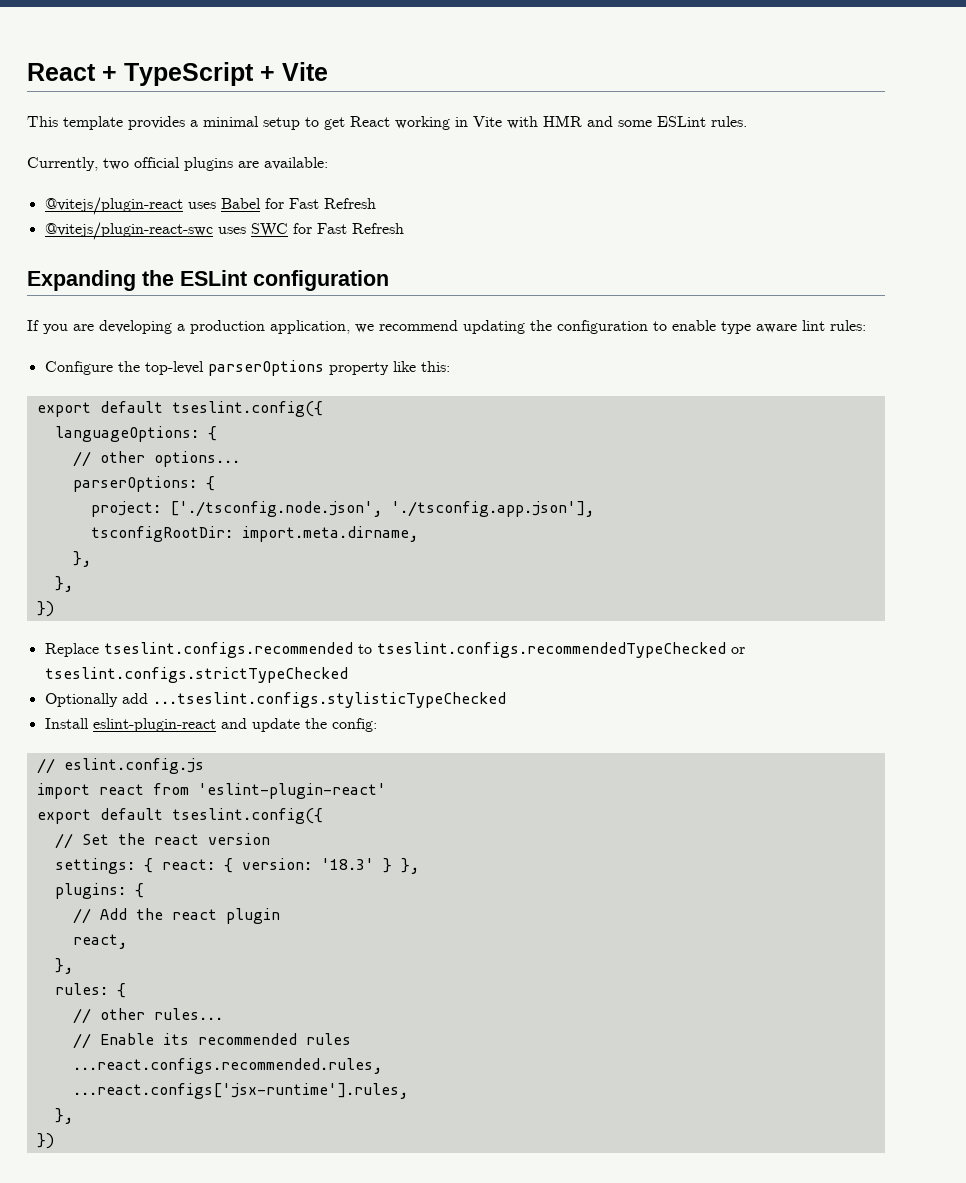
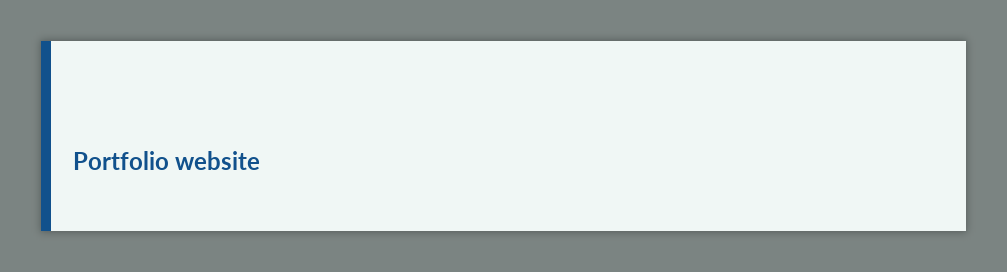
[27,62,328,86] [27,115,747,130] [27,157,328,171] [44,197,376,215] [44,222,404,240] [27,270,389,291] [27,320,866,334] [44,360,450,376] [36,401,323,417] [54,426,217,442] [72,451,240,467] [72,476,215,492] [90,501,594,517] [90,526,418,542] [72,551,91,567] [54,576,73,592] [36,601,54,617] [44,642,745,658] [44,667,348,683] [44,692,506,708] [44,718,377,732] [36,758,204,774] [36,783,386,799] [36,808,323,824] [54,833,270,849] [54,858,419,874] [54,883,144,899] [72,908,280,924] [72,934,127,949] [54,958,73,974] [54,983,126,998] [72,1008,223,1024] [72,1033,351,1049] [72,1058,382,1074] [72,1083,408,1099] [54,1108,73,1124] [36,1133,54,1149] React + TypeScript + Vite // This template provides a minimal setup to get React working in Vite with HMR and some ESLint rules. // Currently, two official plugins are available: // @vitejs/plugin-react uses Babel for Fast Refresh // @vitejs/plugin-react-swc uses SWC for Fast Refresh // Expanding the ESLint configuration // If you are developing a production application, we recommend updating the configuration to enable type aware lint rules: // Configure the top-level parserOptions property like this: // export default tseslint.config({ // languageOptions: { // // other options... // parserOptions: { // project: ['./tsconfig.node.json', './tsconfig.app.json'], // tsconfigRootDir: import.meta.dirname, // }, // }, // }) // Replace tseslint.configs.recommended to tseslint.configs.recommendedTypeChecked or tseslint.configs.strictTypeChecked // Optionally add ...tseslint.configs.stylisticTypeChecked // Install eslint-plugin-react and update the config: // // eslint.config.js // import react from 'eslint-plugin-react' // export default tseslint.config({ // // Set the react version // settings: { react: { version: '18.3' } }, // plugins: { // // Add the react plugin // react, // }, // rules: { // // other rules... // // Enable its recommended rules // ...react.configs.recommended.rules, // ...react.configs['jsx-runtime'].rules, // }, // }) -> [73,151,261,170] Portfolio website

